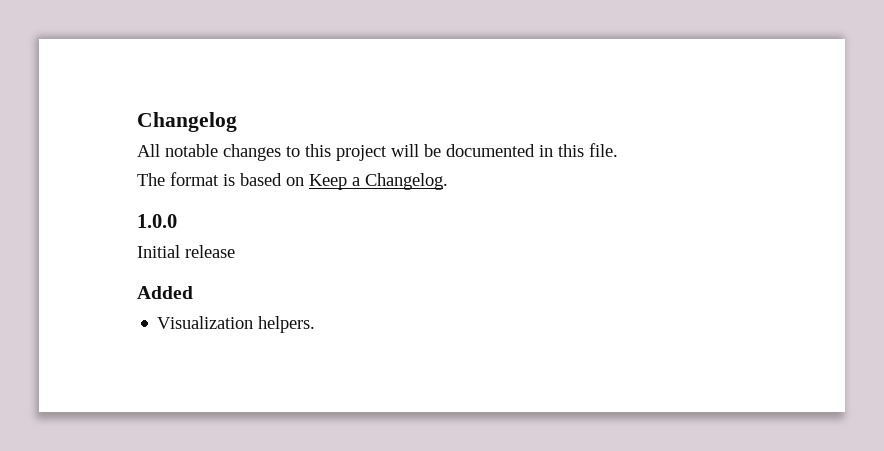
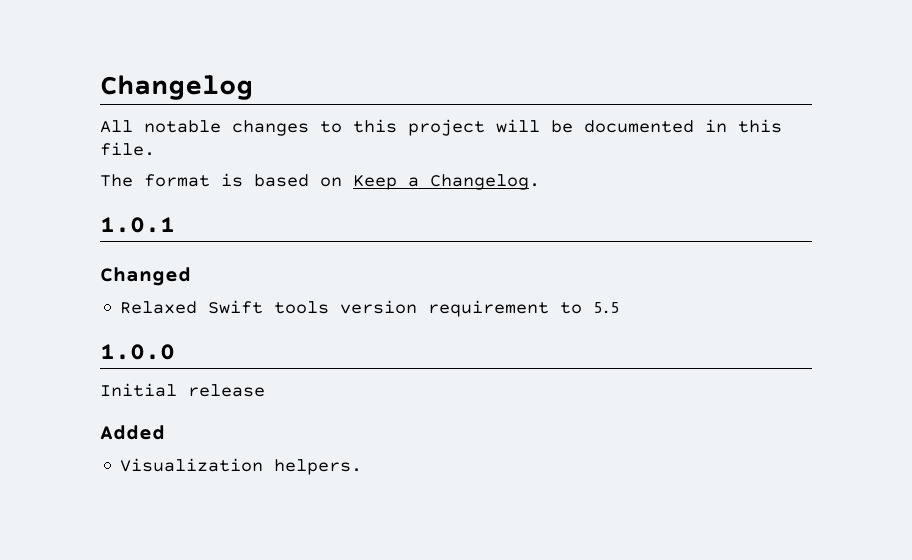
(448, 181) none -> [100,217,175,233] [100,267,191,286] [120,300,620,317] // 1.0.1 // Changed // Relaxed Swift tools version requirement to 5.5

